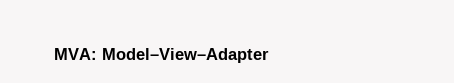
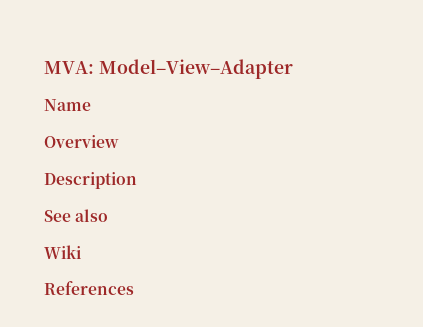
(269, 55) none -> [44,99,91,111] [44,135,119,148] [44,172,137,189] [44,209,109,222] [44,245,81,259] [44,281,134,295] // Name // Overview // Description // See also // Wiki // References

